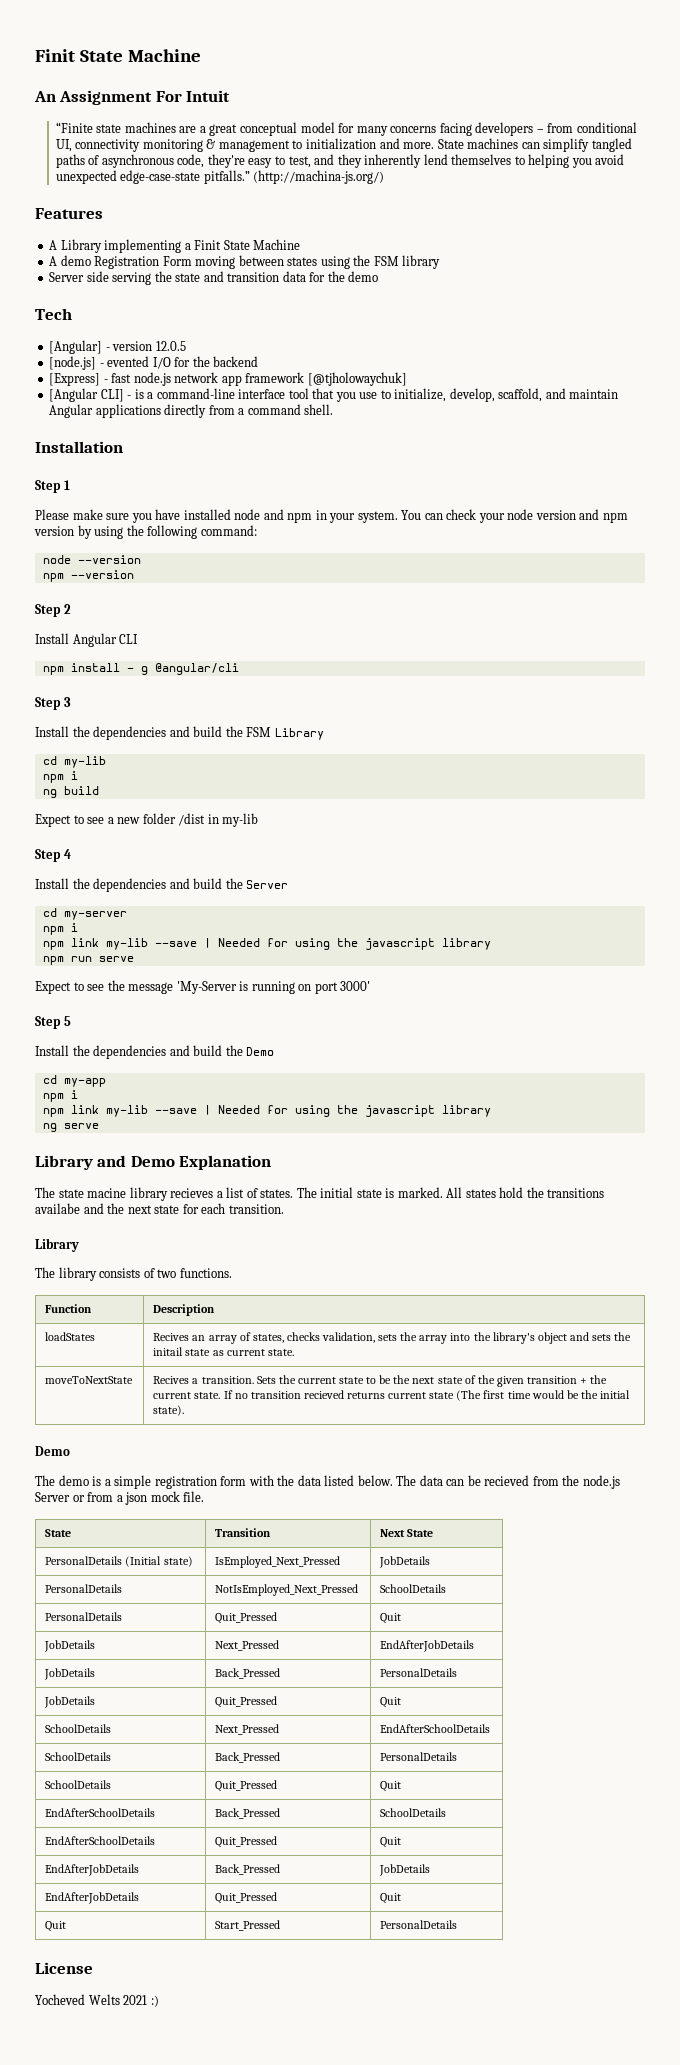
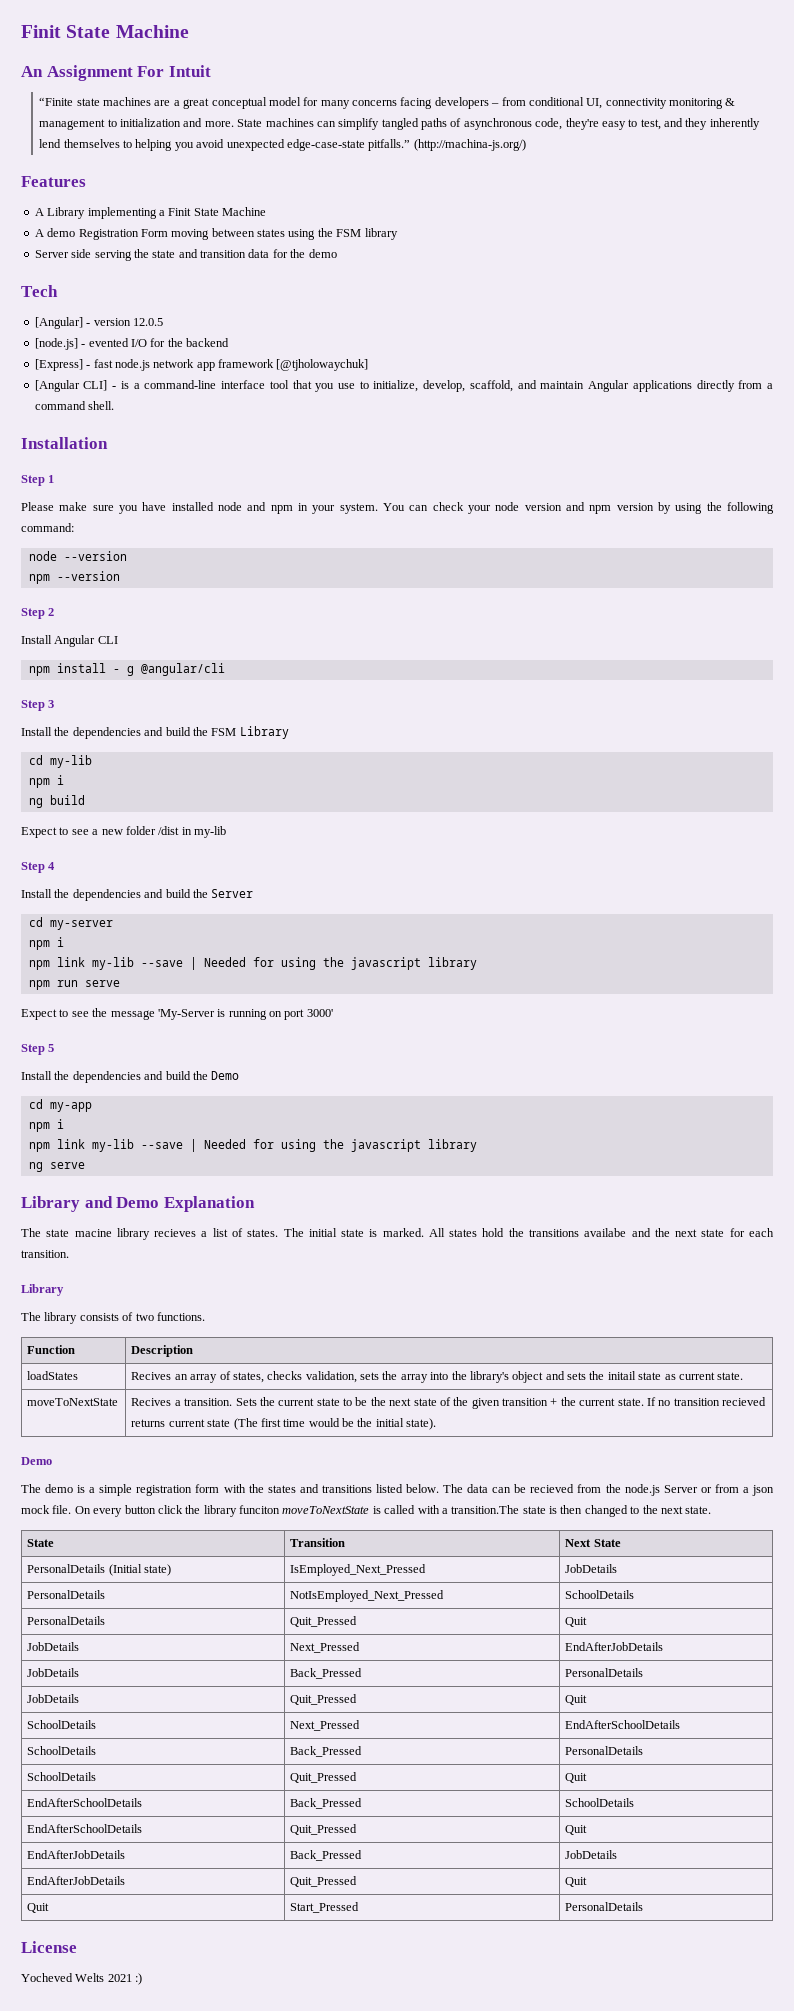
[297,1475,321,1486] data -> [267,1484,372,1493] states and transitions
(205, 1496) none -> [74,1505,712,1517] On every button click the library funciton moveToNextState is called with a transition.The state is then changed to the next state.

